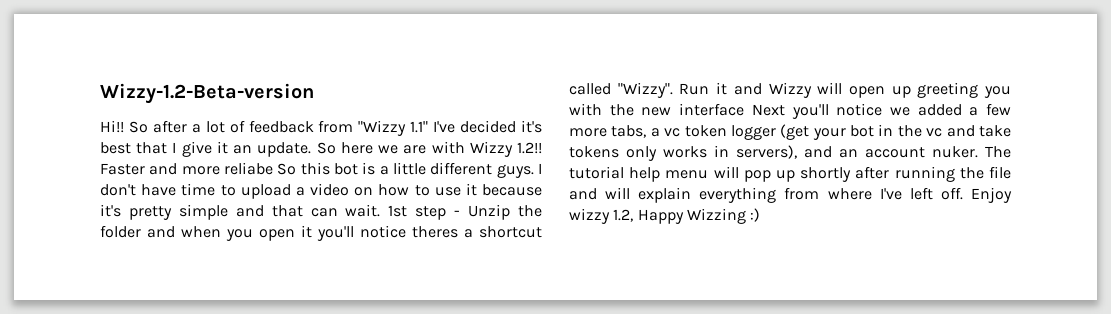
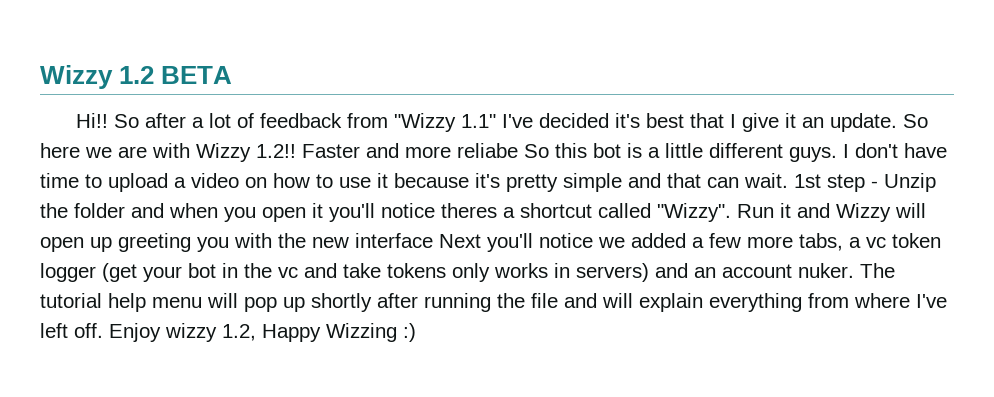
[100,83,314,104] Wizzy-1.2-Beta-version -> [40,65,233,89] Wizzy 1.2 BETA
[736,145,797,159] servers), -> [576,263,649,282] servers)

